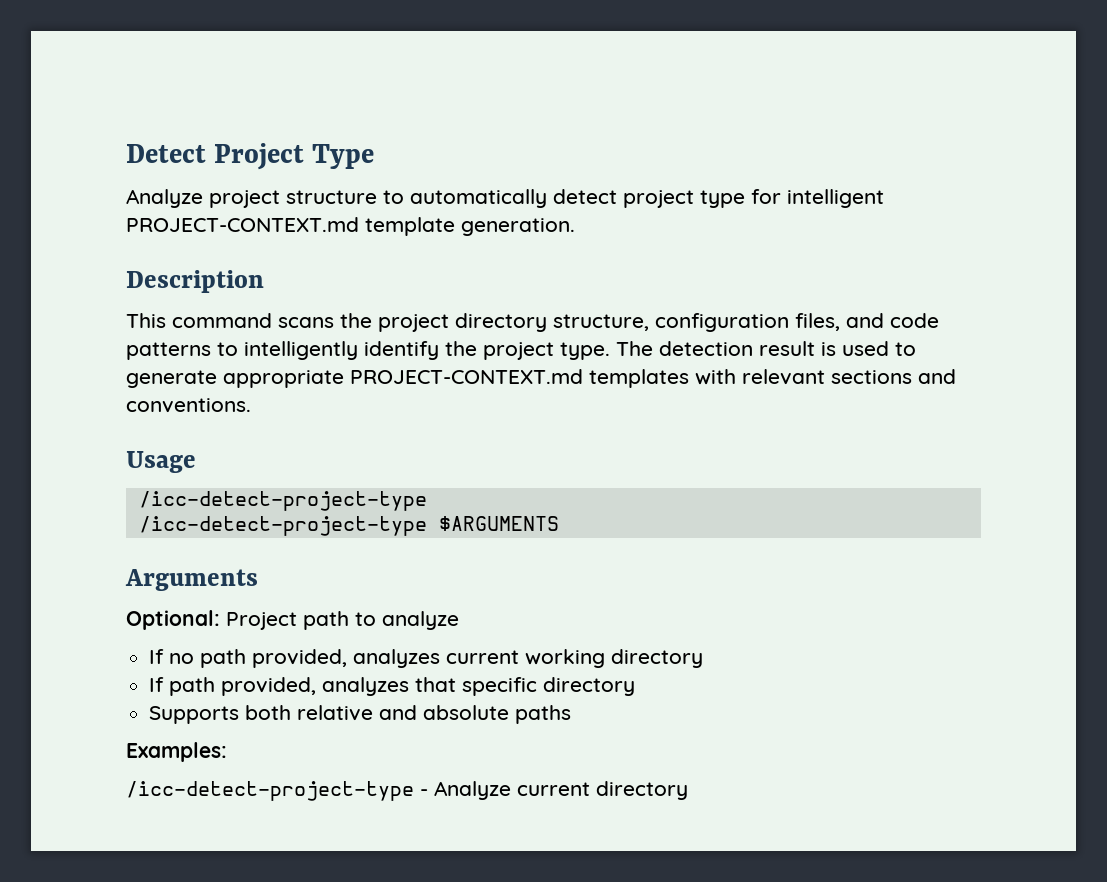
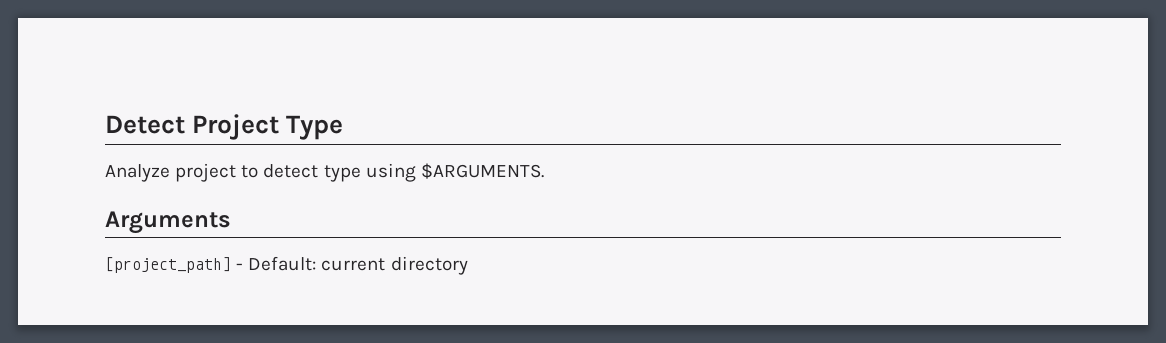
[286,189,884,208] [126,217,575,236] [126,270,264,293] [126,313,939,332] [126,341,916,360] [126,369,956,388] [126,398,251,413] [126,451,196,473] [138,491,427,511] [138,516,559,536] [125,569,258,591] [126,610,459,630] [149,649,704,668] [149,677,636,696] [149,705,572,724] [126,742,227,762] [126,781,511,801] structure to automatically detect project type for intelligent PROJECT-CONTEXT.md template generation. // Description // This command scans the project directory structure, configuration files, and code patterns to intelligently identify the project type. The detection result is used to generate appropriate PROJECT-CONTEXT.md templates with relevant sections and conventions. // Usage // /icc-detect-project-type // /icc-detect-project-type $ARGUMENTS // Arguments // Optional: Project path to analyze // If no path provided, analyzes current working directory // If path provided, analyzes that specific directory // Supports both relative and absolute paths // Examples: // /icc-detect-project-type - Analyze -> [241,163,544,182] [105,211,231,234] [105,256,317,273] to detect type using $ARGUMENTS. // Arguments // [project_path] - Default:

